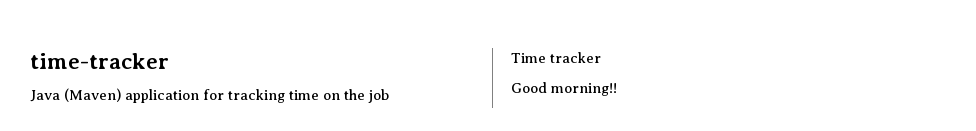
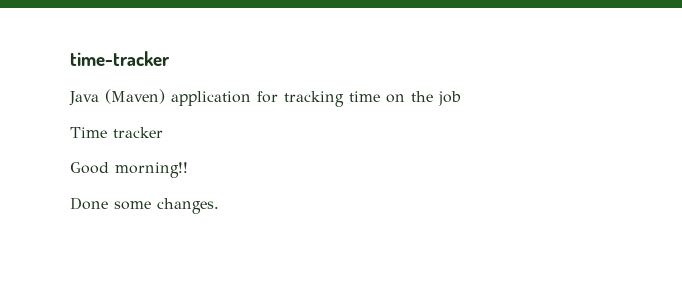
(617, 89) none -> [70,197,219,214] // Done some changes.

